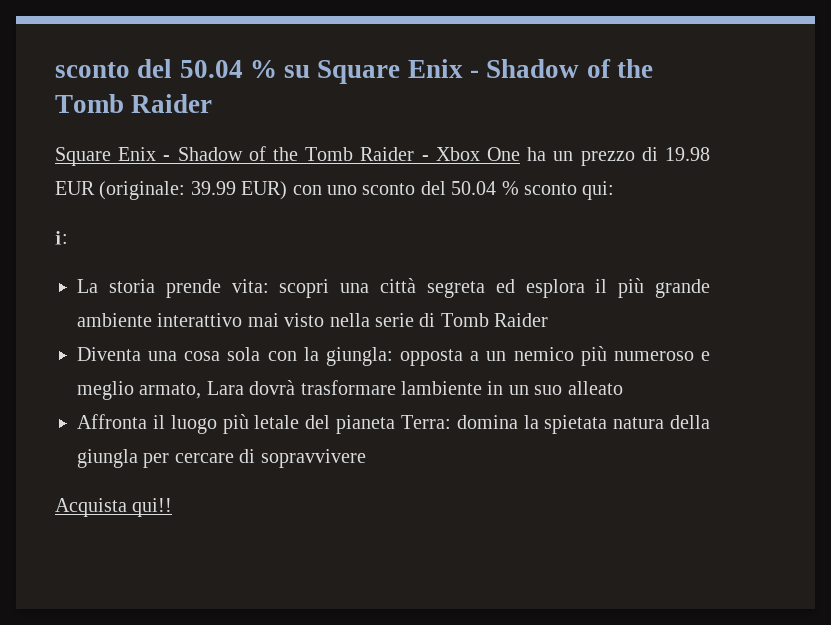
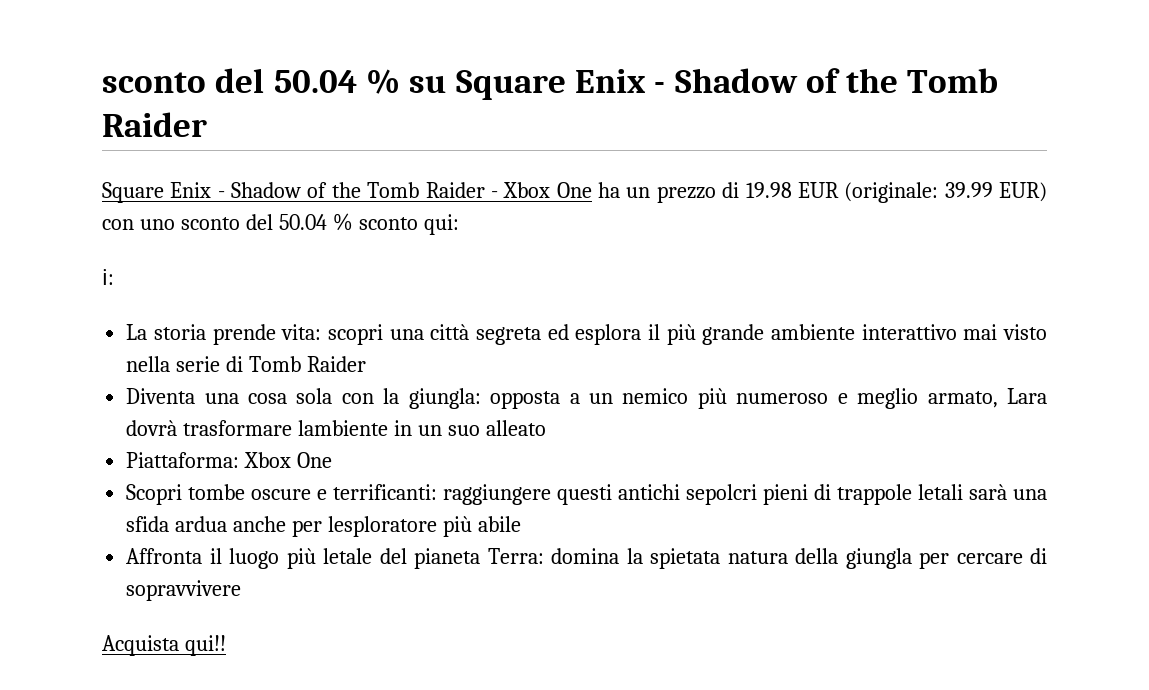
(623, 388) none -> [126,452,333,468] [126,484,1047,505] [126,516,521,537] // Piattaforma: Xbox One // Scopri tombe oscure e terrificanti: raggiungere questi antichi sepolcri pieni di trappole letali sarà una sfida ardua anche per lesploratore più abile

